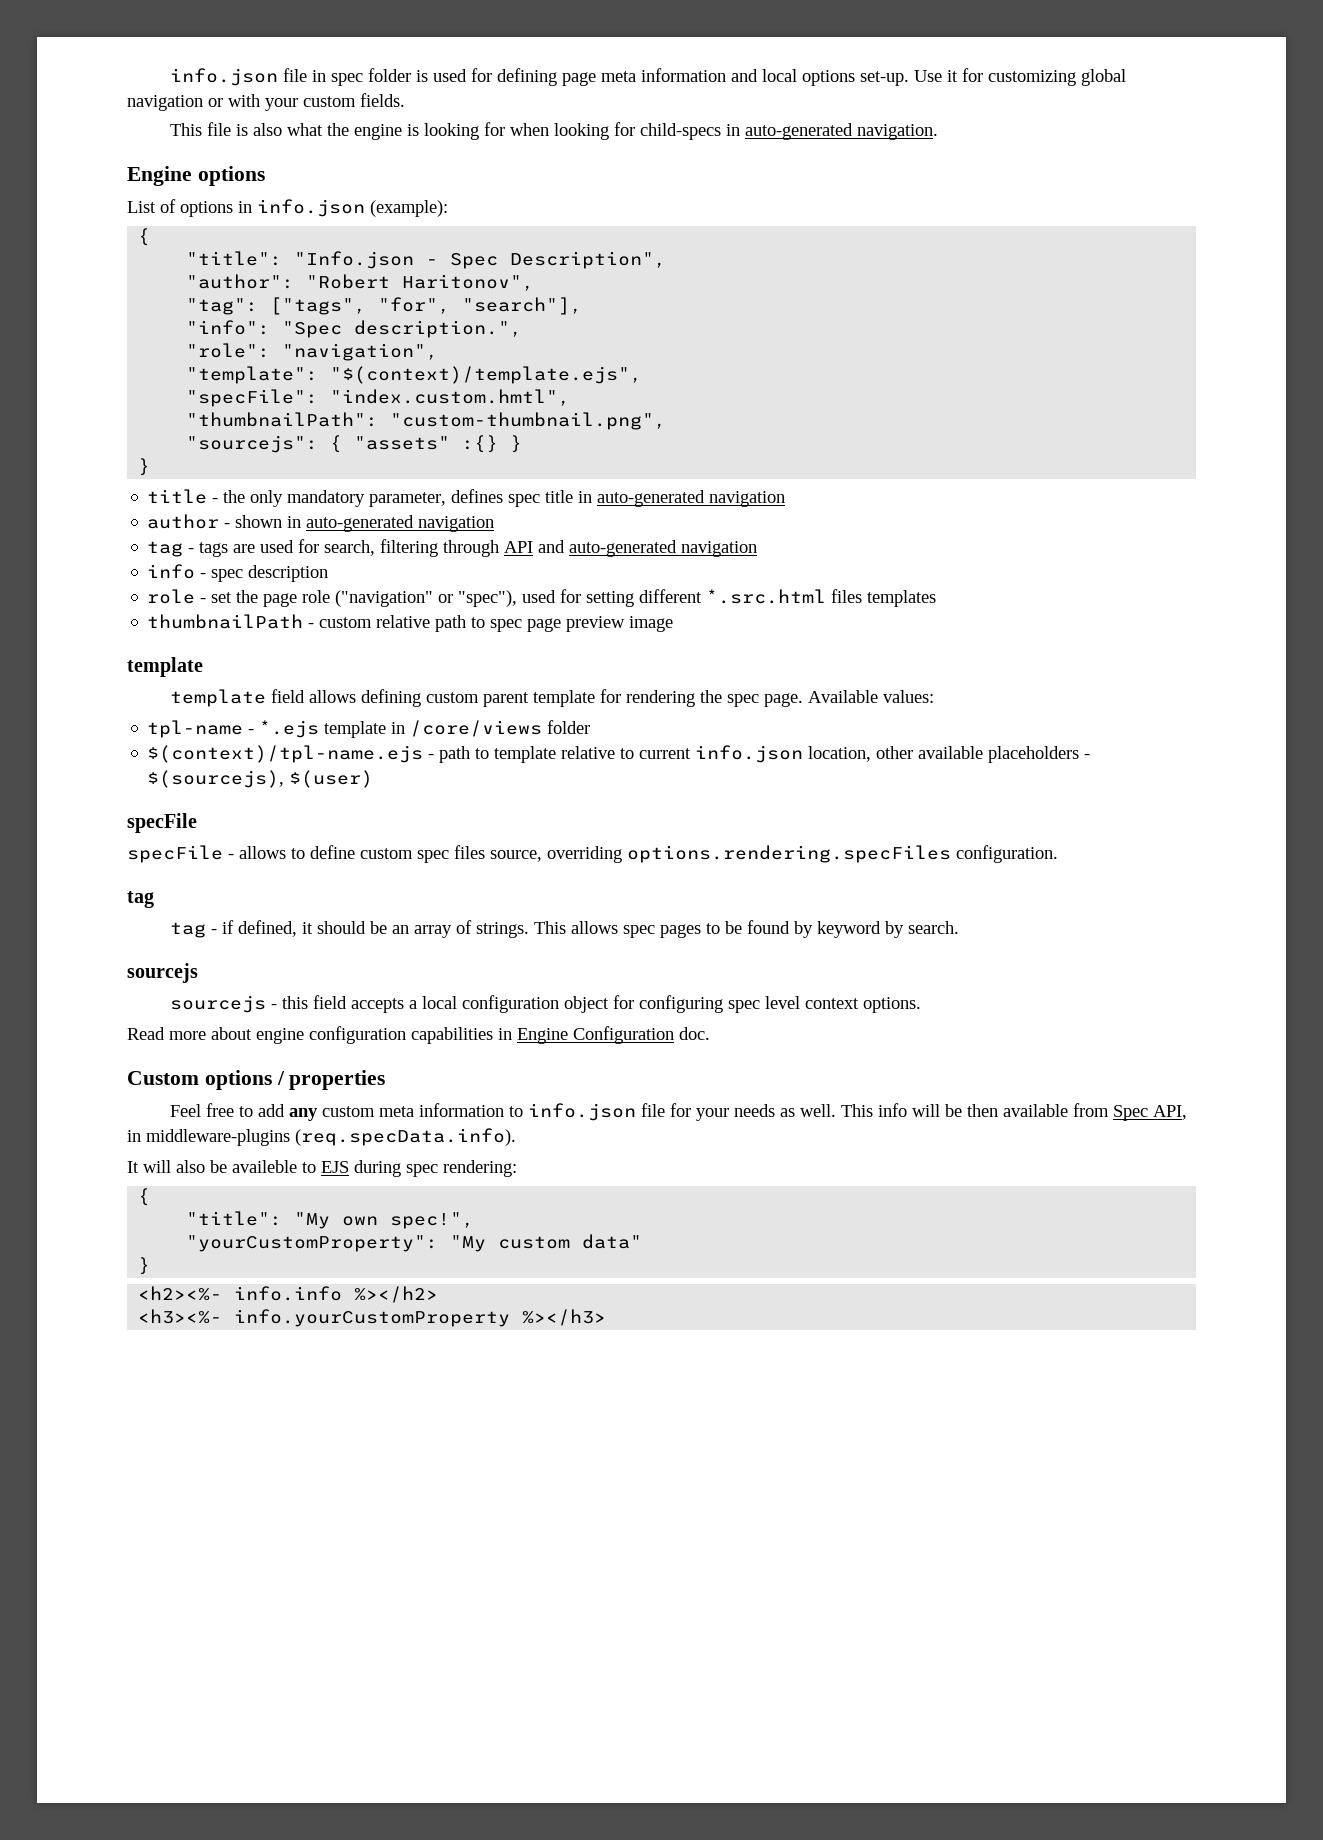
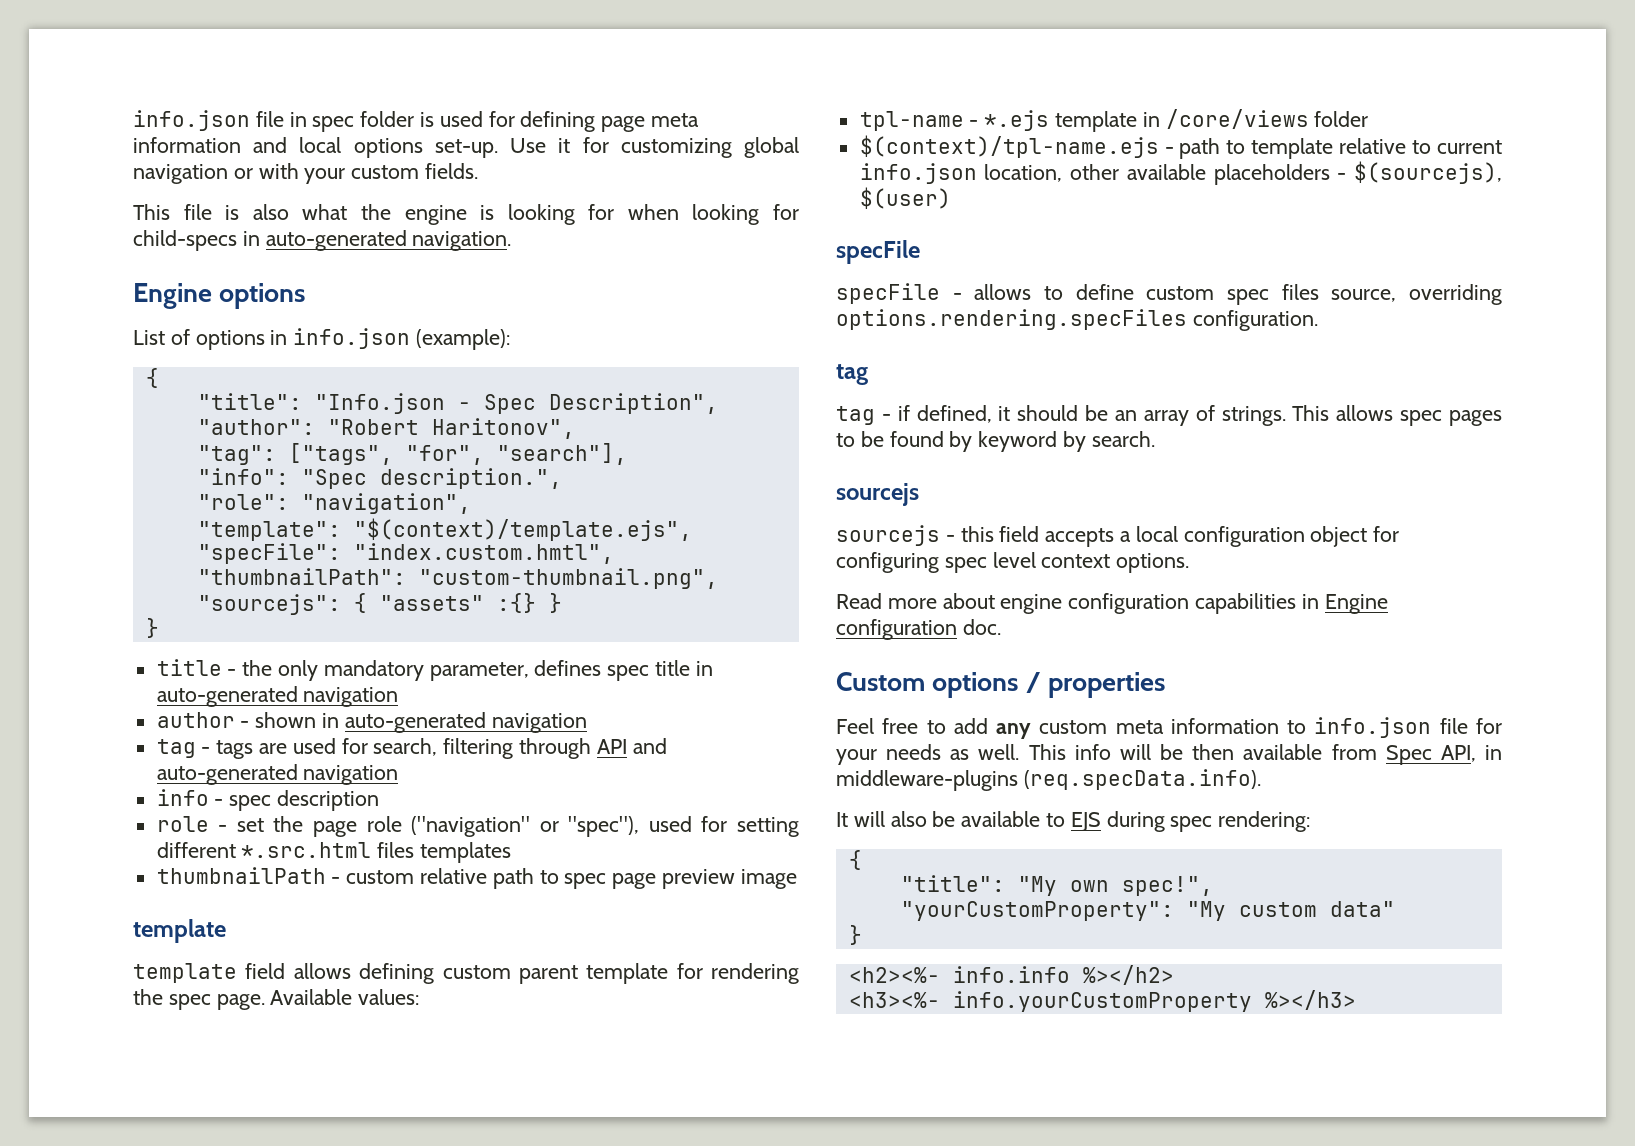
[573,1026,674,1044] Configuration -> [836,619,957,640] configuration
[232,1160,297,1173] availeble -> [961,811,1041,827] available

